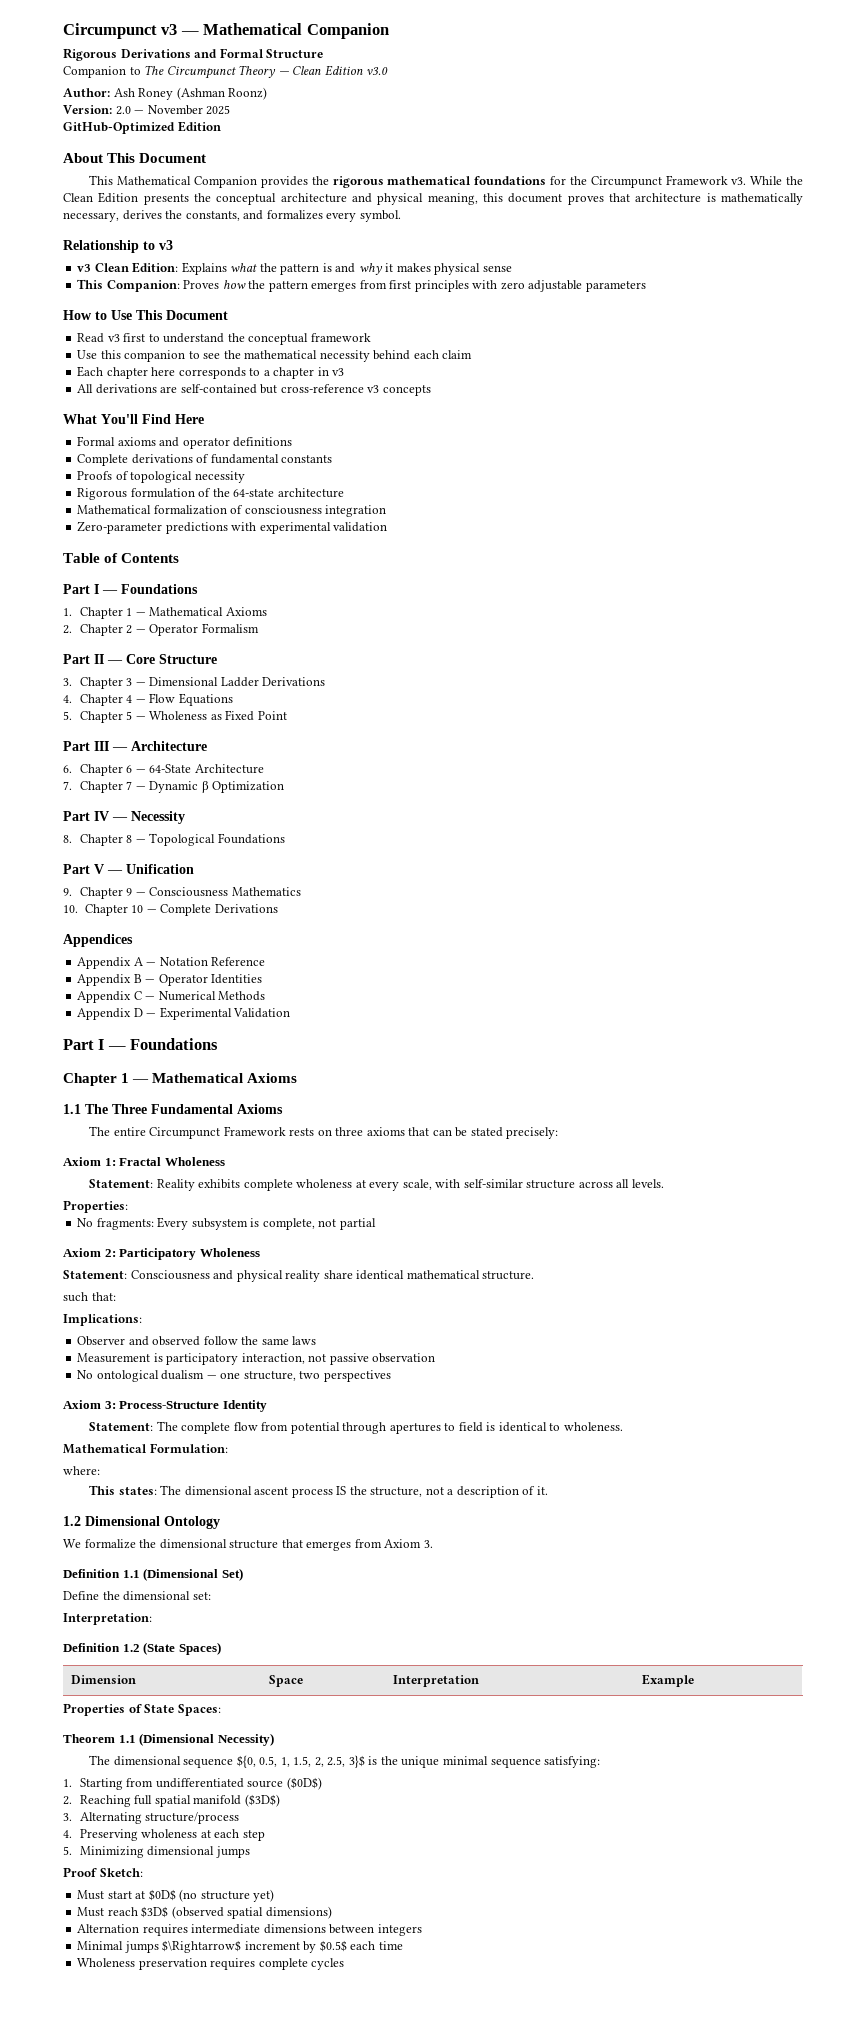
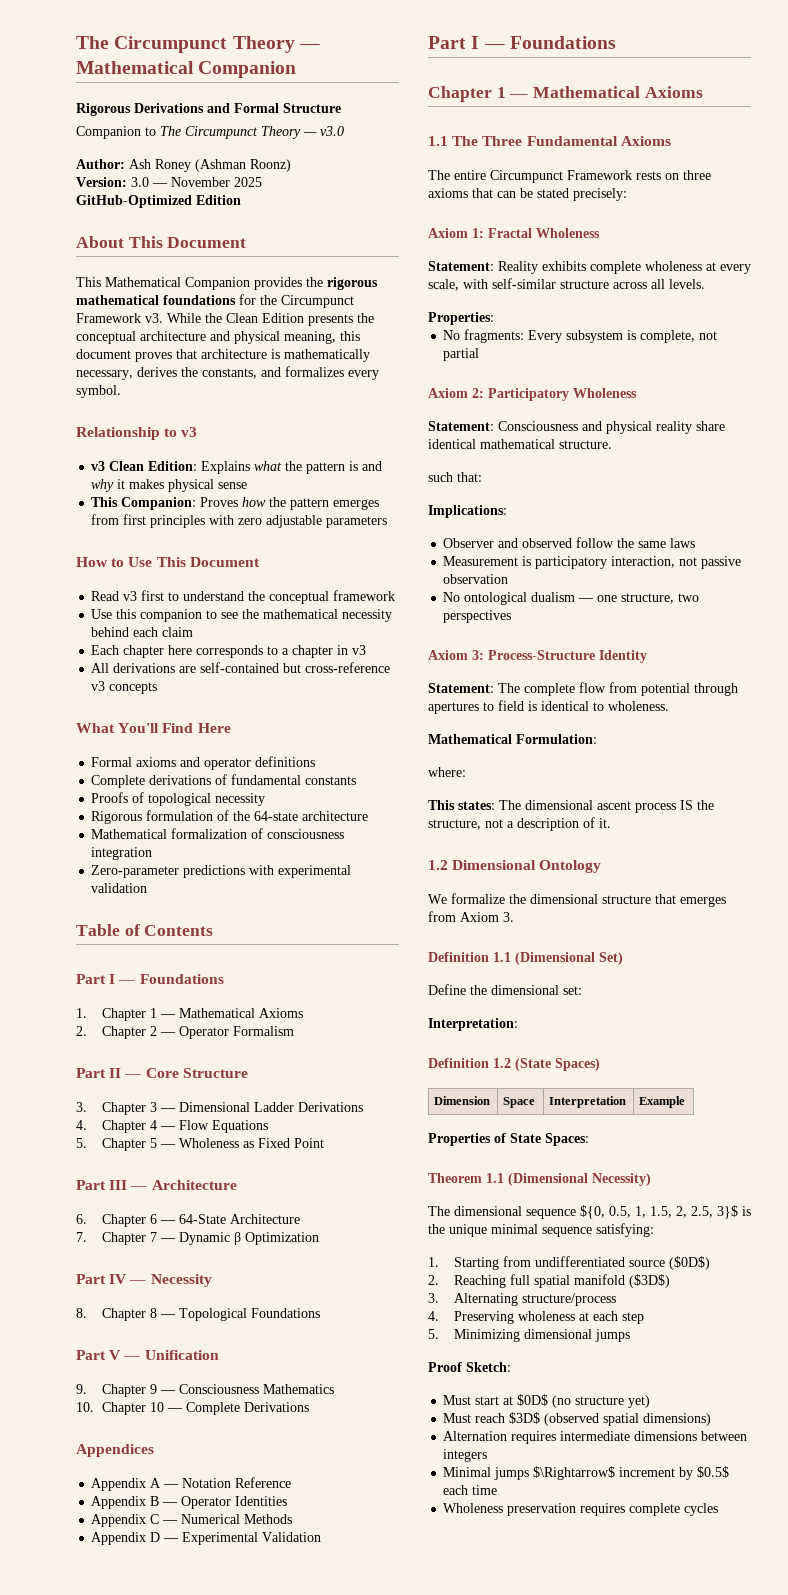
[63,23,178,39] Circumpunct v3 -> [76,36,295,53] The Circumpunct Theory
[292,65,363,76] Clean Edition -> (317, 134) none
[115,106,131,115] 2.0 -> [131,177,149,187] 3.0

